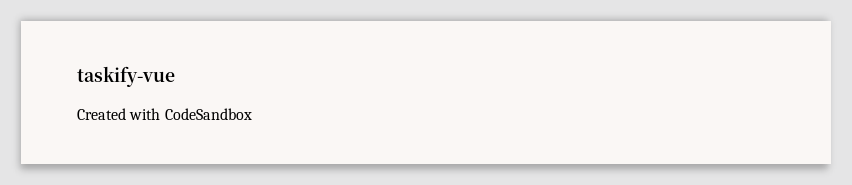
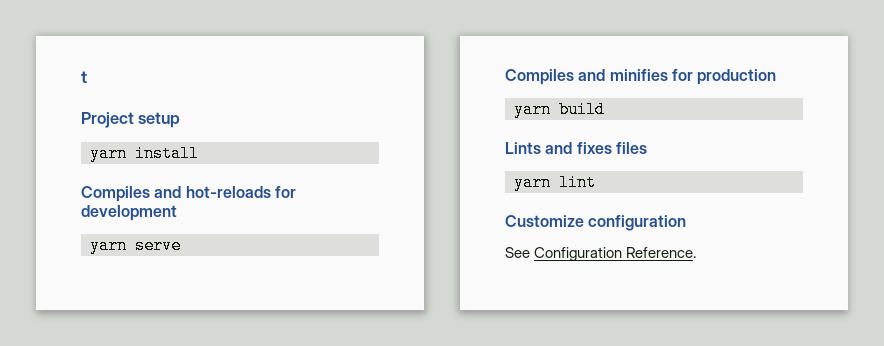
[77,66,175,87] [77,108,252,120] taskify-vue // Created with CodeSandbox -> [81,71,87,83] [81,112,181,128] [90,145,199,162] [81,186,296,202] [81,205,177,221] [90,237,181,254] [505,69,777,85] [514,101,605,118] [505,142,647,154] [514,174,596,191] [505,215,687,231] [505,247,697,261] t // Project setup // yarn install // Compiles and hot-reloads for development // yarn serve // Compiles and minifies for production // yarn build // Lints and fixes files // yarn lint // Customize configuration // See Configuration Reference.

